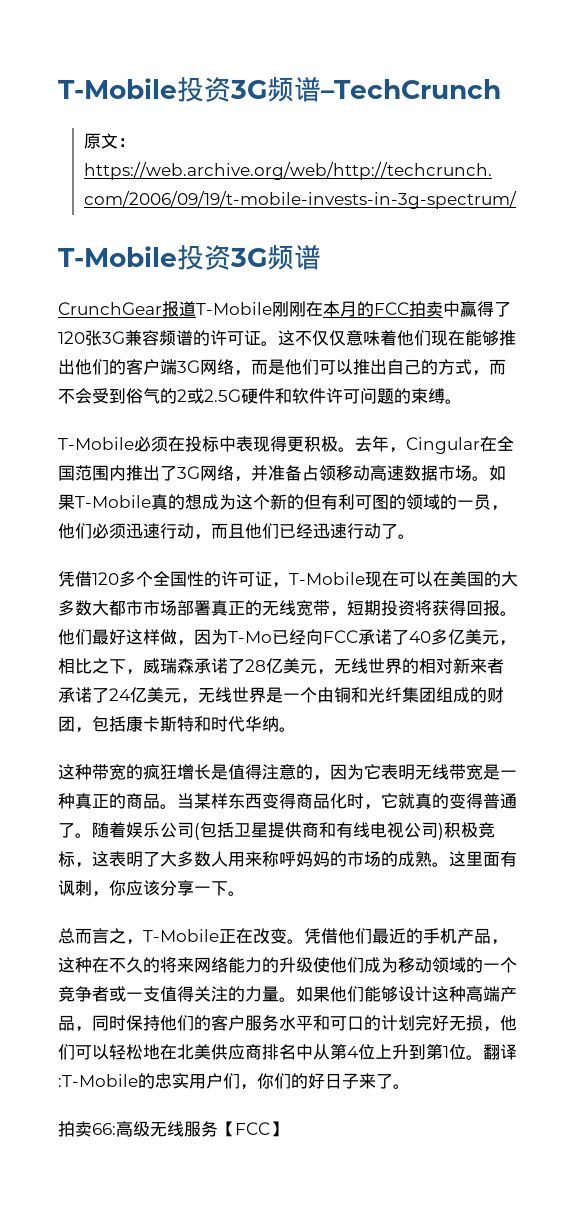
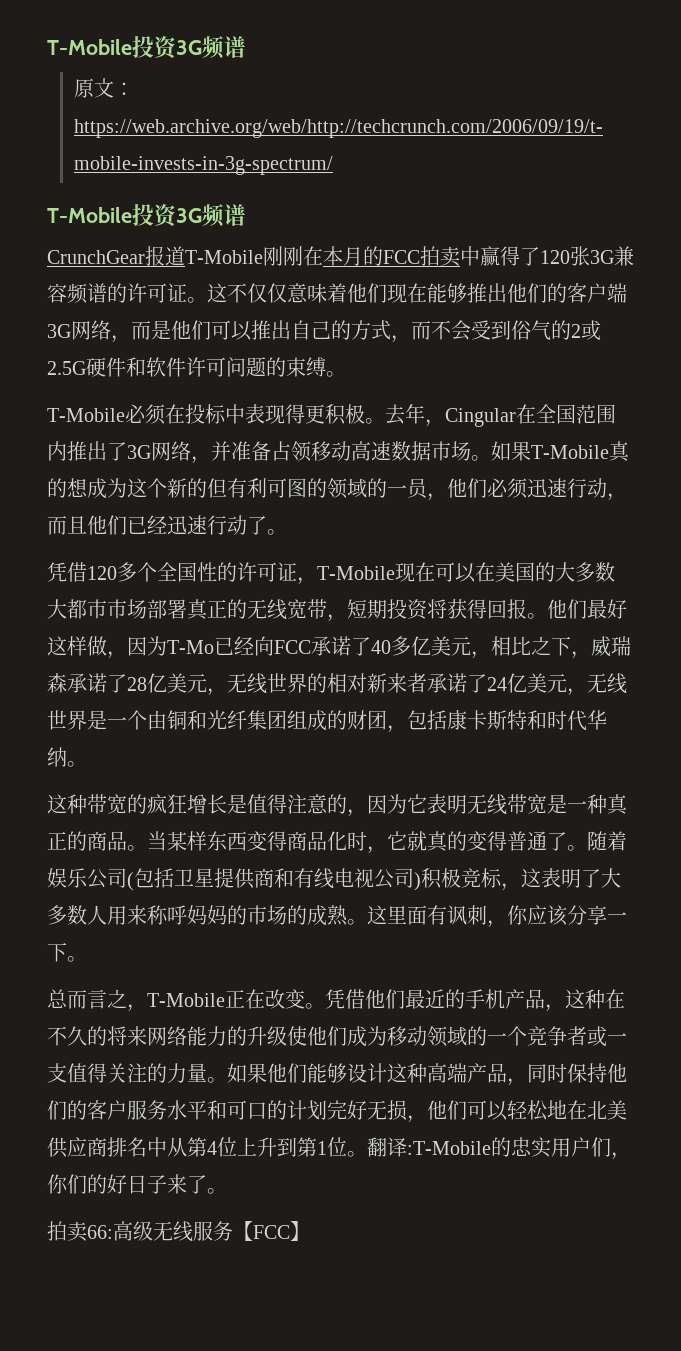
[58,77,501,102] T-Mobile投资3G频谱–TechCrunch -> [47,36,246,60] T-Mobile投资3G频谱

